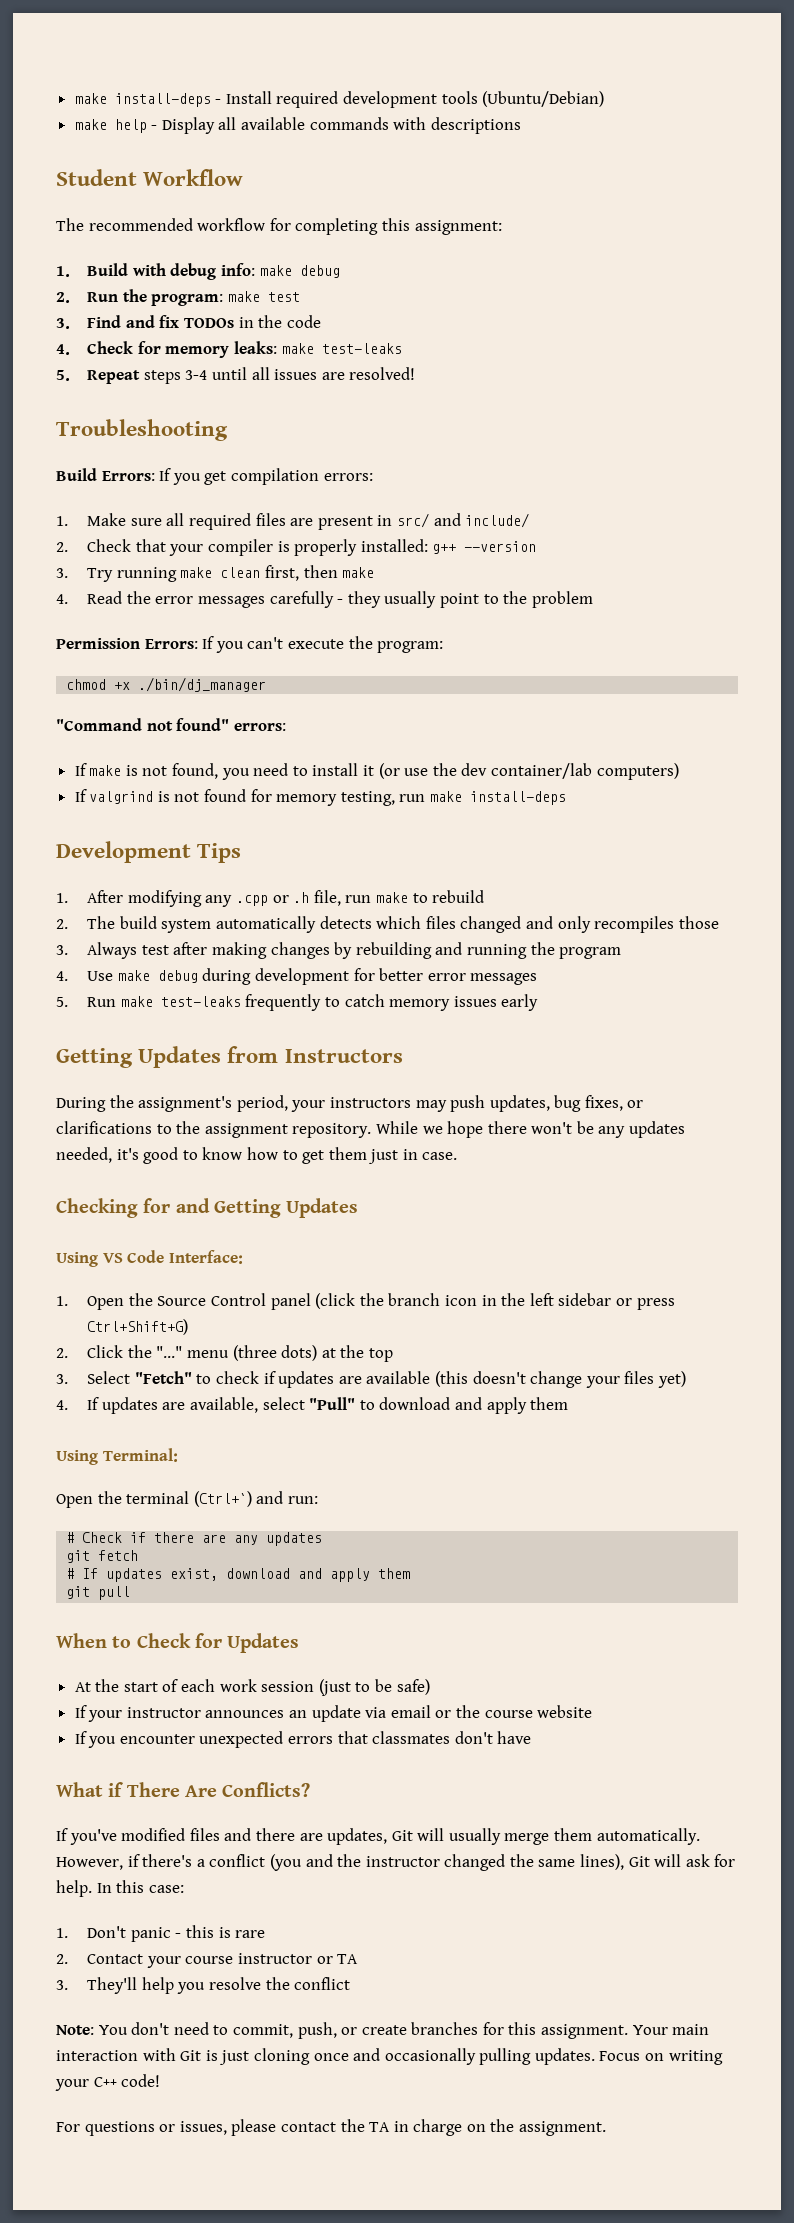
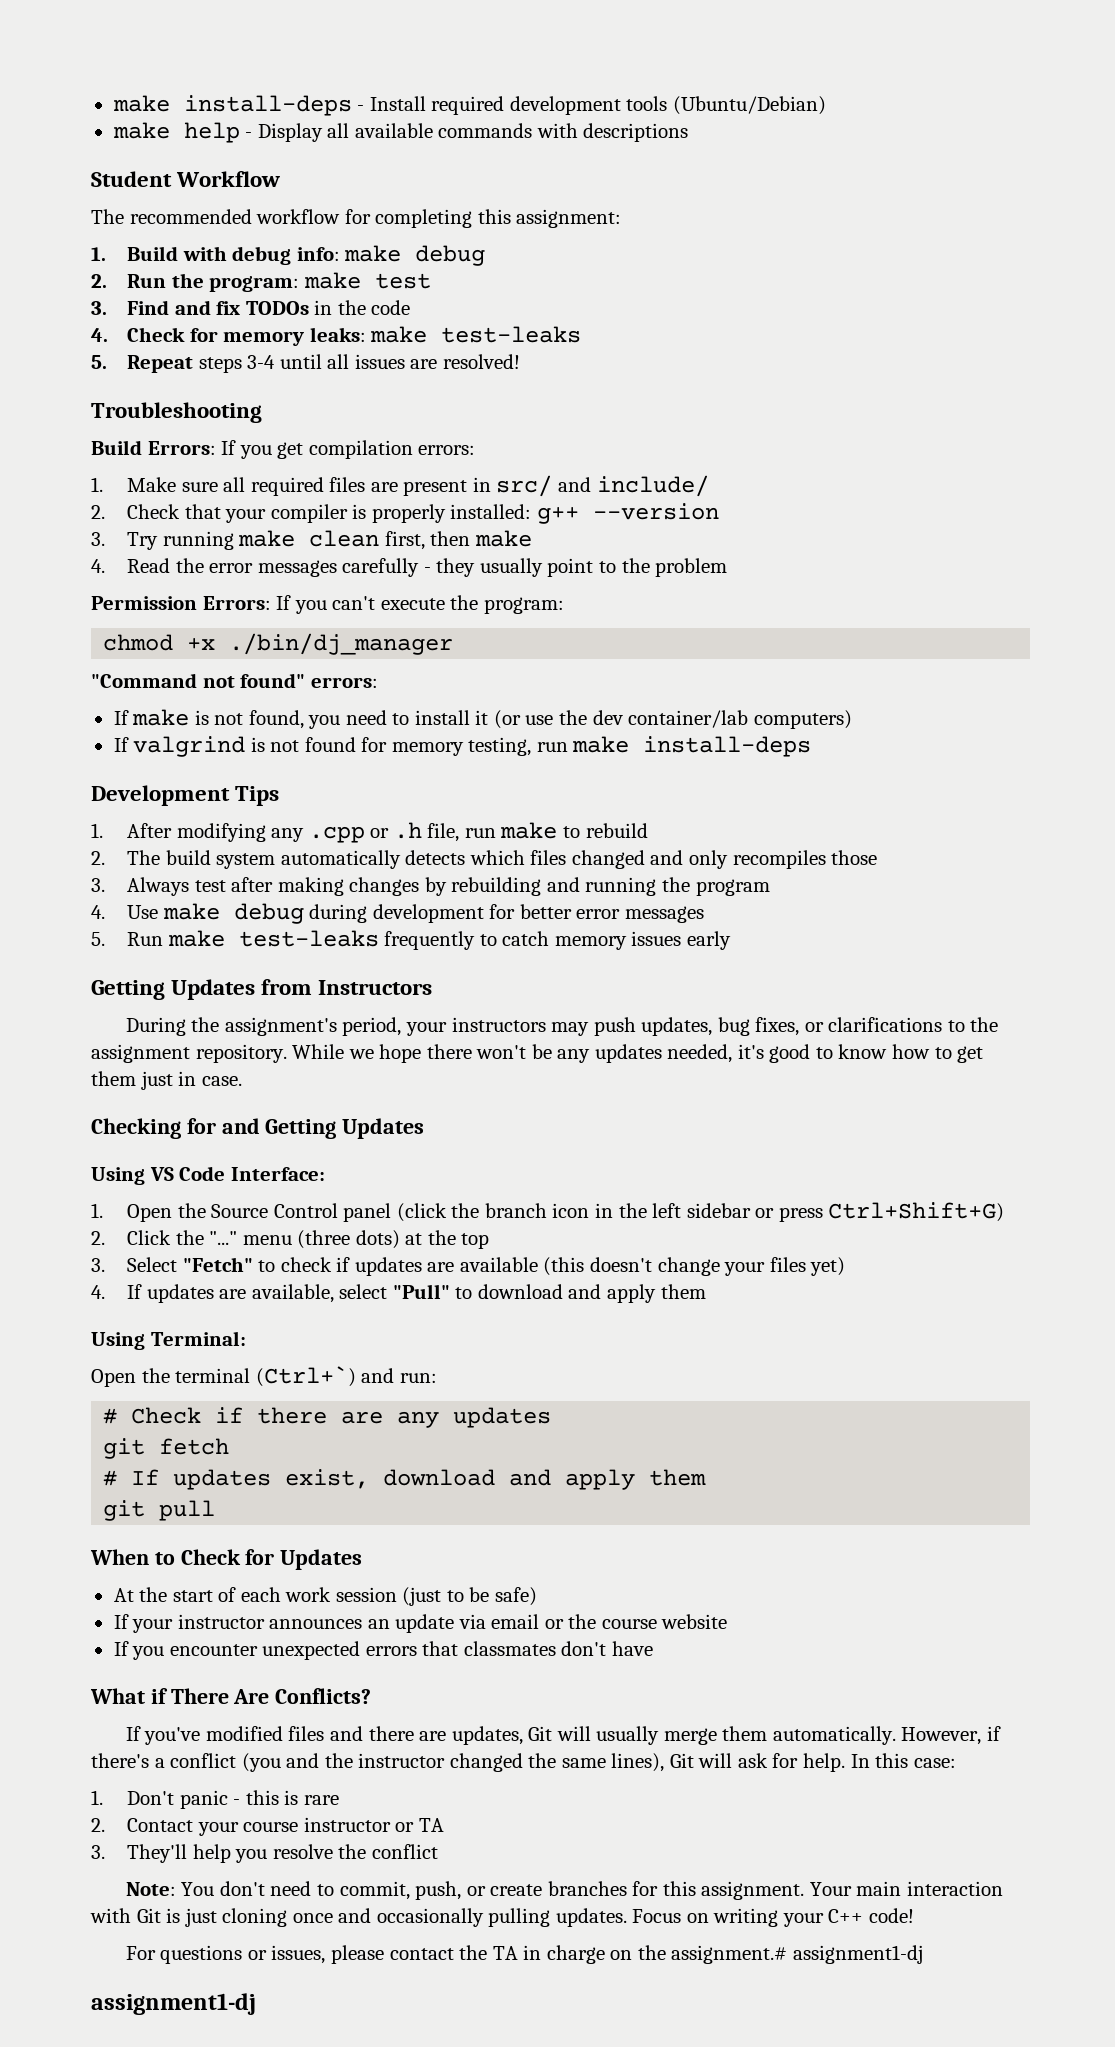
[519,2121,607,2136] assignment. -> [671,1945,923,1964] [91,1993,256,2015] assignment.# assignment1-dj // assignment1-dj

